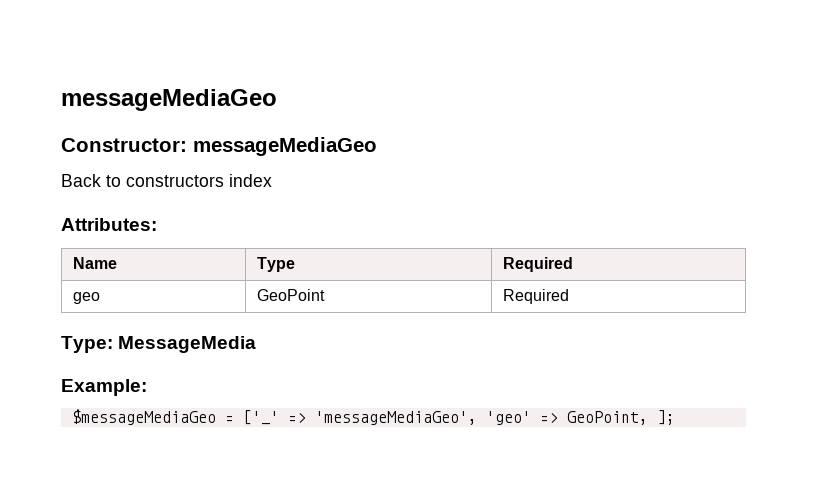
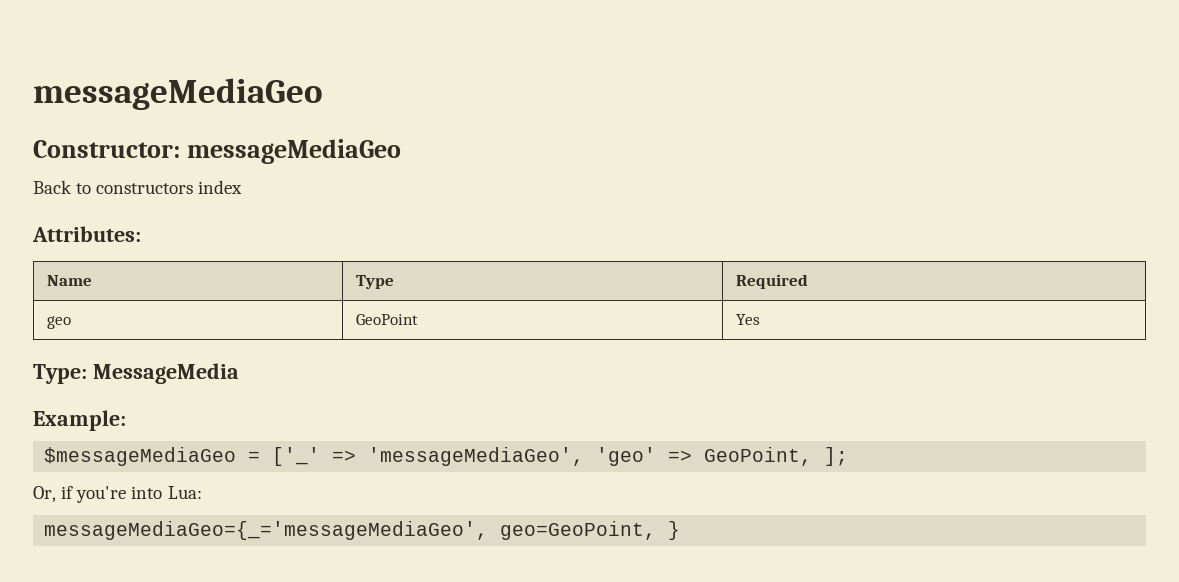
[503,289,570,304] Required -> [736,314,761,325] Yes
(675, 417) none -> [33,486,202,503] [44,521,681,540] // Or, if you're into Lua: // messageMediaGeo={_='messageMediaGeo', geo=GeoPoint, }

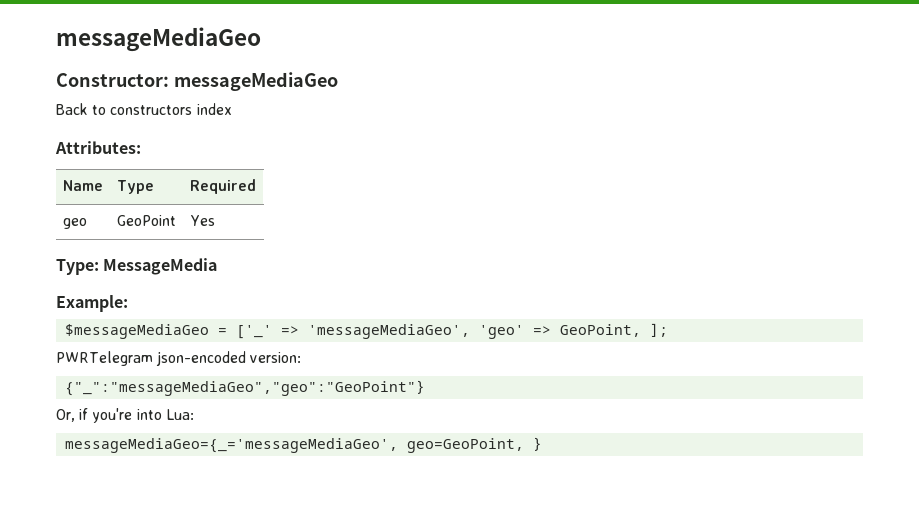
(849, 456) none -> [56,351,302,366] [65,380,426,396] // PWRTelegram json-encoded version: // {"_":"messageMediaGeo","geo":"GeoPoint"}

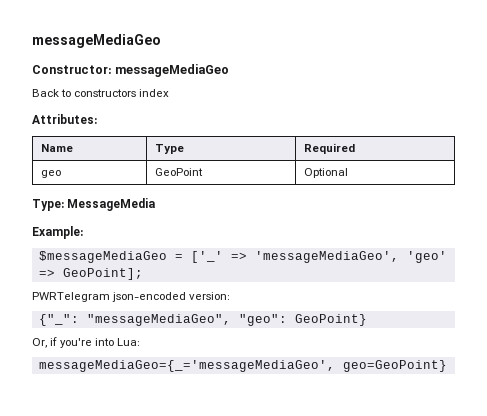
[189,215,215,226] Yes -> [303,168,348,178] Optional
[560,323,669,337] GeoPoint, ]; -> [62,268,143,280] GeoPoint];
[65,380,426,396] {"_":"messageMediaGeo","geo":"GeoPoint"} -> [38,314,367,326] {"_": "messageMediaGeo", "geo": GeoPoint}
[407,437,543,453] geo=GeoPoint, } -> [342,360,447,372] geo=GeoPoint}

